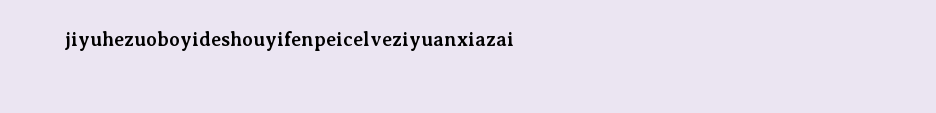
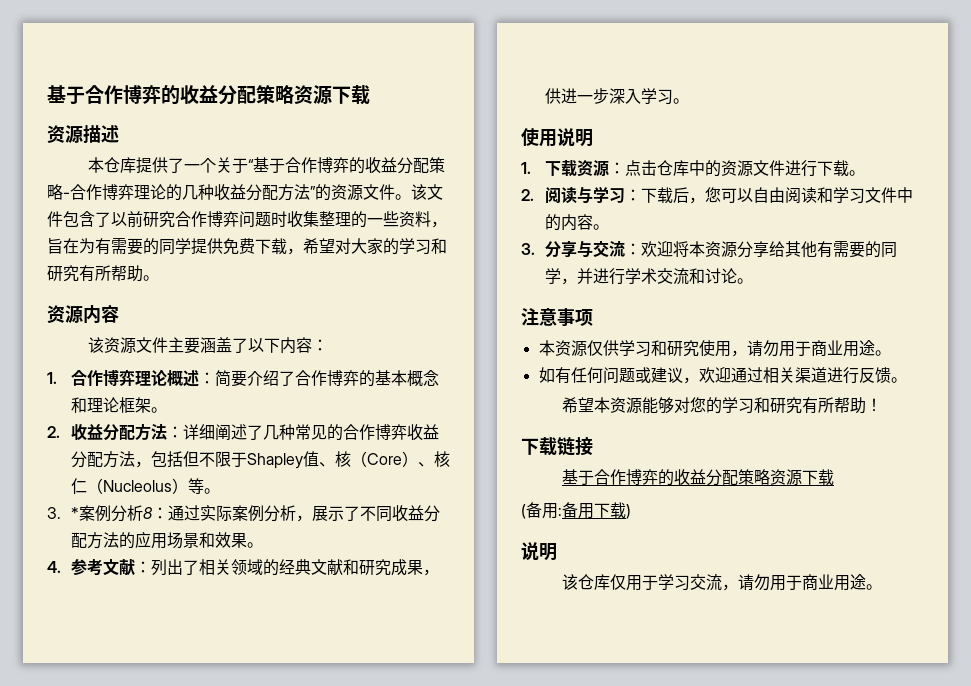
[64,31,514,51] jiyuhezuoboyideshouyifenpeicelveziyuanxiazai -> [47,85,370,105] [47,125,119,143] [88,157,446,174] [47,184,443,201] [47,211,447,228] [47,238,447,255] [47,265,159,282] [47,305,119,324] [88,337,329,354] [47,369,439,387] [70,397,167,413] [47,423,439,441] [70,451,450,469] [70,478,220,494] [47,505,440,522] [70,531,263,549] [47,559,439,576] [544,88,689,105] [521,128,593,147] [521,159,865,177] [521,186,913,204] [544,214,609,231] [521,241,897,258] [544,268,753,285] [521,308,593,326] [538,340,891,357] [538,367,907,384] [562,397,883,414] [521,437,593,456] [562,469,835,486] [521,502,631,519] [521,542,557,561] [562,574,883,591] 基于合作博弈的收益分配策略资源下载 // 资源描述 // 本仓库提供了一个关于“基于合作博弈的收益分配策略-合作博弈理论的几种收益分配方法”的资源文件。该文件包含了以前研究合作博弈问题时收集整理的一些资料，旨在为有需要的同学提供免费下载，希望对大家的学习和研究有所帮助。 // 资源内容 // 该资源文件主要涵盖了以下内容： // 1.合作博弈理论概述：简要介绍了合作博弈的基本概念和理论框架。 // 2.收益分配方法：详细阐述了几种常见的合作博弈收益分配方法，包括但不限于Shapley值、核（Core）、核仁（Nucleolus）等。 // 3. *案例分析8：通过实际案例分析，展示了不同收益分配方法的应用场景和效果。 // 4.参考文献：列出了相关领域的经典文献和研究成果，供进一步深入学习。 // 使用说明 // 1.下载资源：点击仓库中的资源文件进行下载。 // 2.阅读与学习：下载后，您可以自由阅读和学习文件中的内容。 // 3.分享与交流：欢迎将本资源分享给其他有需要的同学，并进行学术交流和讨论。 // 注意事项 // 本资源仅供学习和研究使用，请勿用于商业用途。 // 如有任何问题或建议，欢迎通过相关渠道进行反馈。 // 希望本资源能够对您的学习和研究有所帮助！ // 下载链接 // 基于合作博弈的收益分配策略资源下载 // (备用:备用下载) // 说明 // 该仓库仅用于学习交流，请勿用于商业用途。

